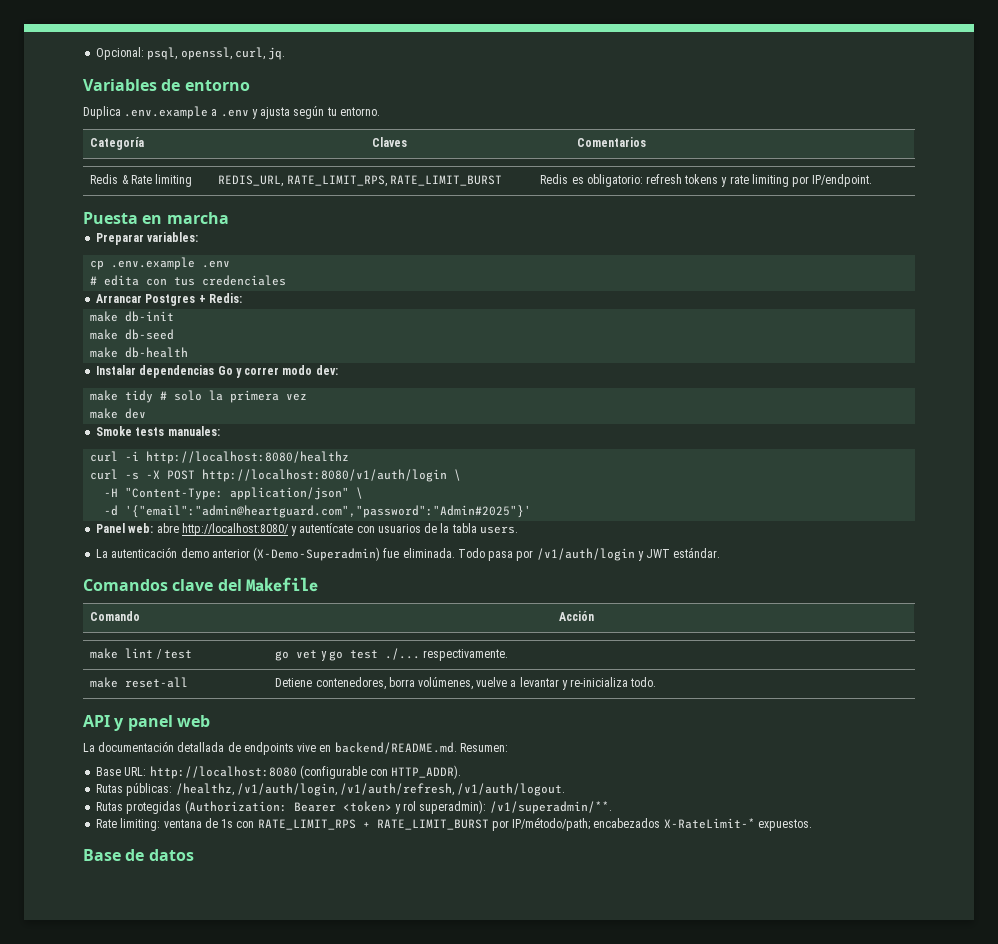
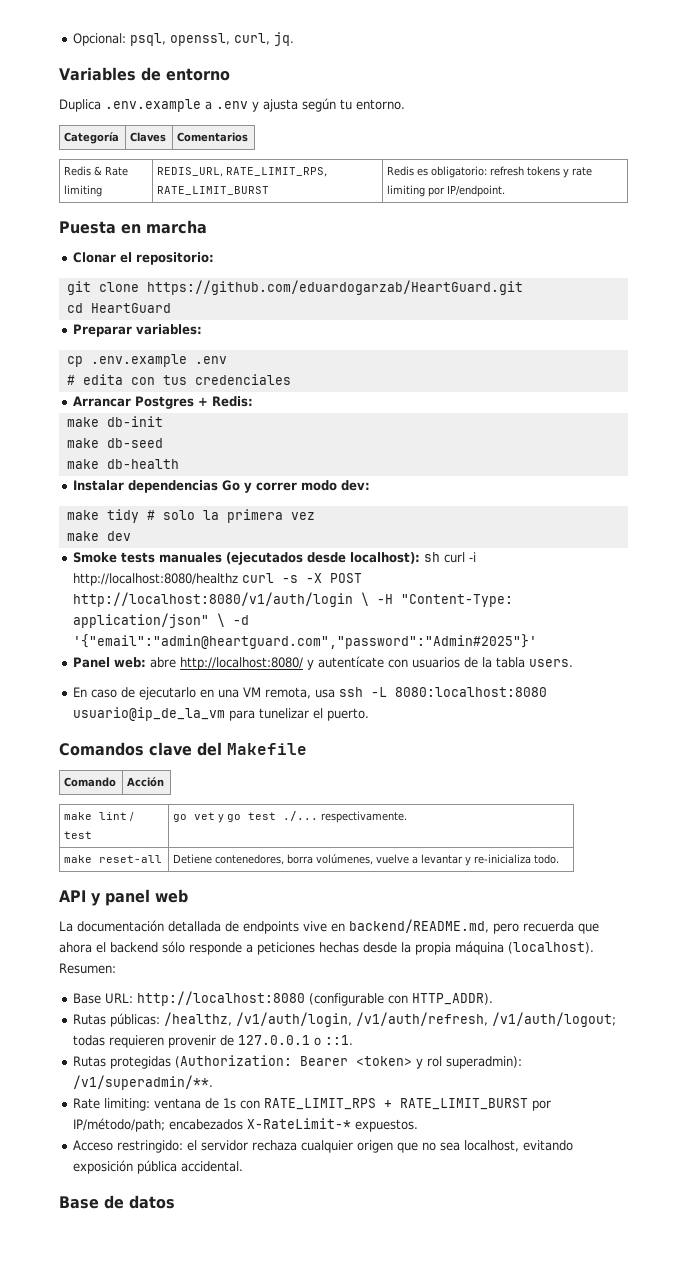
(229, 218) none -> [72,252,214,265] [66,280,523,295] [66,303,171,313] // Clonar el repositorio: // git clone https://github.com/eduardogarzab/HeartGuard.git // cd HeartGuard
[167,426,220,436] manuales: // -> [158,552,440,565] manuales (ejecutados desde localhost): sh
(350, 457) // -> (238, 579) none
(462, 475) // -> (369, 599) none
(364, 493) // -> (225, 620) none
[96,547,721,561] La autenticación demo anterior (X-Demo-Superadmin) fue eliminada. Todo pasa por /v1/auth/login y JWT estándar. -> [72,687,547,700] [72,707,369,721] En caso de ejecutarlo en una VM remota, usa ssh -L 8080:localhost:8080 usuario@ip_de_la_vm para tunelizar el puerto.
[334,742,457,754] backend/README.md. -> [349,919,599,934] [59,941,594,955] backend/README.md, pero recuerda que ahora el backend sólo responde a peticiones hechas desde la propia máquina (localhost).
[457,783,566,796] /v1/auth/logout. -> [491,1012,616,1027] [72,1035,353,1048] /v1/auth/logout; todas requieren provenir de 127.0.0.1 o ::1.
(812, 825) none -> [72,1140,573,1153] [72,1160,243,1174] // Acceso restringido: el servidor rechaza cualquier origen que no sea localhost, evitando exposición pública accidental.

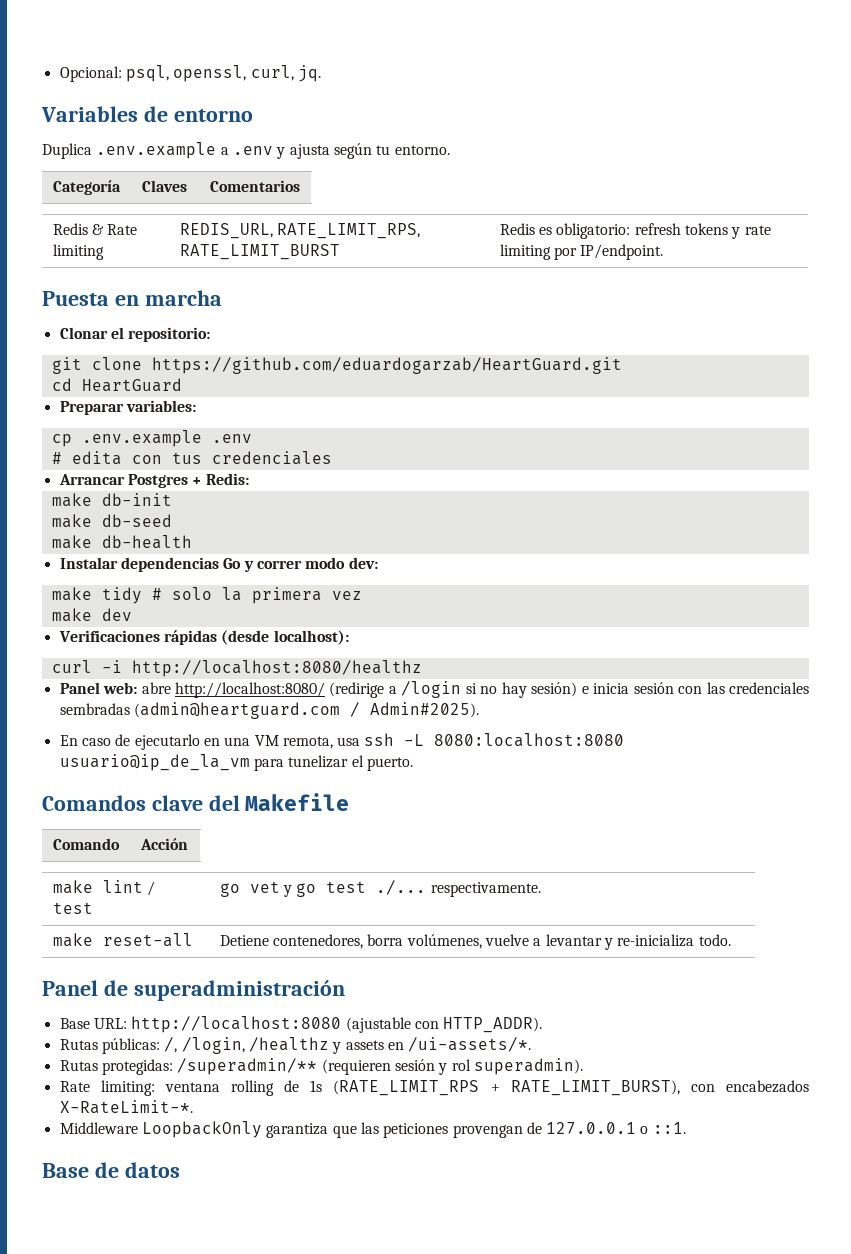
[72,552,346,565] Smoke tests manuales (ejecutados desde -> [58,630,270,645] Verificaciones rápidas (desde
[423,552,440,562] sh -> (349, 637) //
[241,573,362,583] [72,592,513,607] [72,613,249,628] [72,634,537,649] [72,656,573,670] curl -s -X POST http://localhost:8080/v1/auth/login \ -H "Content-Type: application/json" \ -d '{"email":"admin@heartguard.com","password":"Admin#2025"}' // Panel web: abre http://localhost:8080/ y autentícate con usuarios de la tabla users. -> [59,681,809,698] [59,702,479,719] // Panel web: abre http://localhost:8080/ (redirige a /login si no hay sesión) e inicia sesión con las credenciales sembradas (admin@heartguard.com / Admin#2025).
[59,889,188,906] [59,919,599,934] [59,941,594,955] [59,963,116,974] API y panel web // La documentación detallada de endpoints vive en backend/README.md, pero recuerda que ahora el backend sólo responde a peticiones hechas desde la propia máquina (localhost). Resumen: -> [42,980,345,1001] Panel de superadministración
[308,993,384,1006] (configurable -> [345,1017,411,1033] (ajustable
[163,1012,616,1027] [72,1035,353,1048] [72,1055,522,1069] [72,1075,213,1090] [72,1098,551,1111] [72,1118,418,1132] [72,1140,573,1153] [72,1160,243,1174] /healthz, /v1/auth/login, /v1/auth/refresh, /v1/auth/logout; todas requieren provenir de 127.0.0.1 o ::1. // Rutas protegidas (Authorization: Bearer <token> y rol superadmin): /v1/superadmin/**. // Rate limiting: ventana de 1s con RATE_LIMIT_RPS + RATE_LIMIT_BURST por IP/método/path; encabezados X-RateLimit-* expuestos. // Acceso restringido: el servidor rechaza cualquier origen que no sea localhost, evitando exposición pública accidental. -> [164,1037,532,1054] [59,1058,583,1075] [59,1080,809,1096] [59,1100,193,1114] [59,1121,686,1138] /, /login, /healthz y assets en /ui-assets/*. // Rutas protegidas: /superadmin/** (requieren sesión y rol superadmin). // Rate limiting: ventana rolling de 1s (RATE_LIMIT_RPS + RATE_LIMIT_BURST), con encabezados X-RateLimit-*. // Middleware LoopbackOnly garantiza que las peticiones provengan de 127.0.0.1 o ::1.

